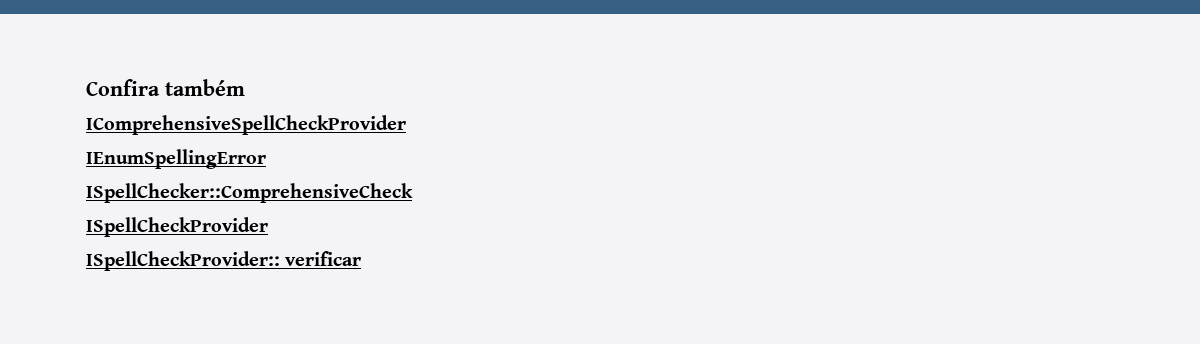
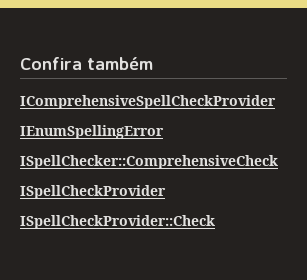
[86,251,362,271] ISpellCheckProvider:: verificar -> [20,215,215,229] ISpellCheckProvider::Check

